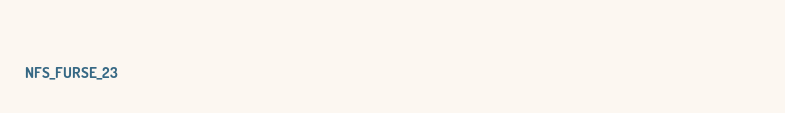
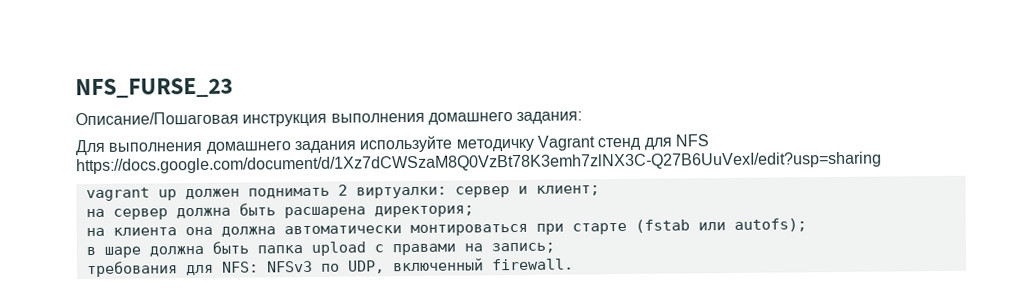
(118, 73) none -> [75,111,583,127] [75,134,709,156] [76,151,882,175] [85,184,600,202] [85,203,474,220] [85,218,807,237] [85,241,555,258] [86,258,574,278] // Описание/Пошаговая инструкция выполнения домашнего задания: // Для выполнения домашнего задания используйте методичку Vagrant стенд для NFS https://docs.google.com/document/d/1Xz7dCWSzaM8Q0VzBt78K3emh7zlNX3C-Q27B6UuVexI/edit?usp=sharing // vagrant up должен поднимать 2 виртуалки: сервер и клиент; // на сервер должна быть расшарена директория; // на клиента она должна автоматически монтироваться при старте (fstab или autofs); // в шаре должна быть папка upload с правами на запись; // требования для NFS: NFSv3 по UDP, включенный firewall.

